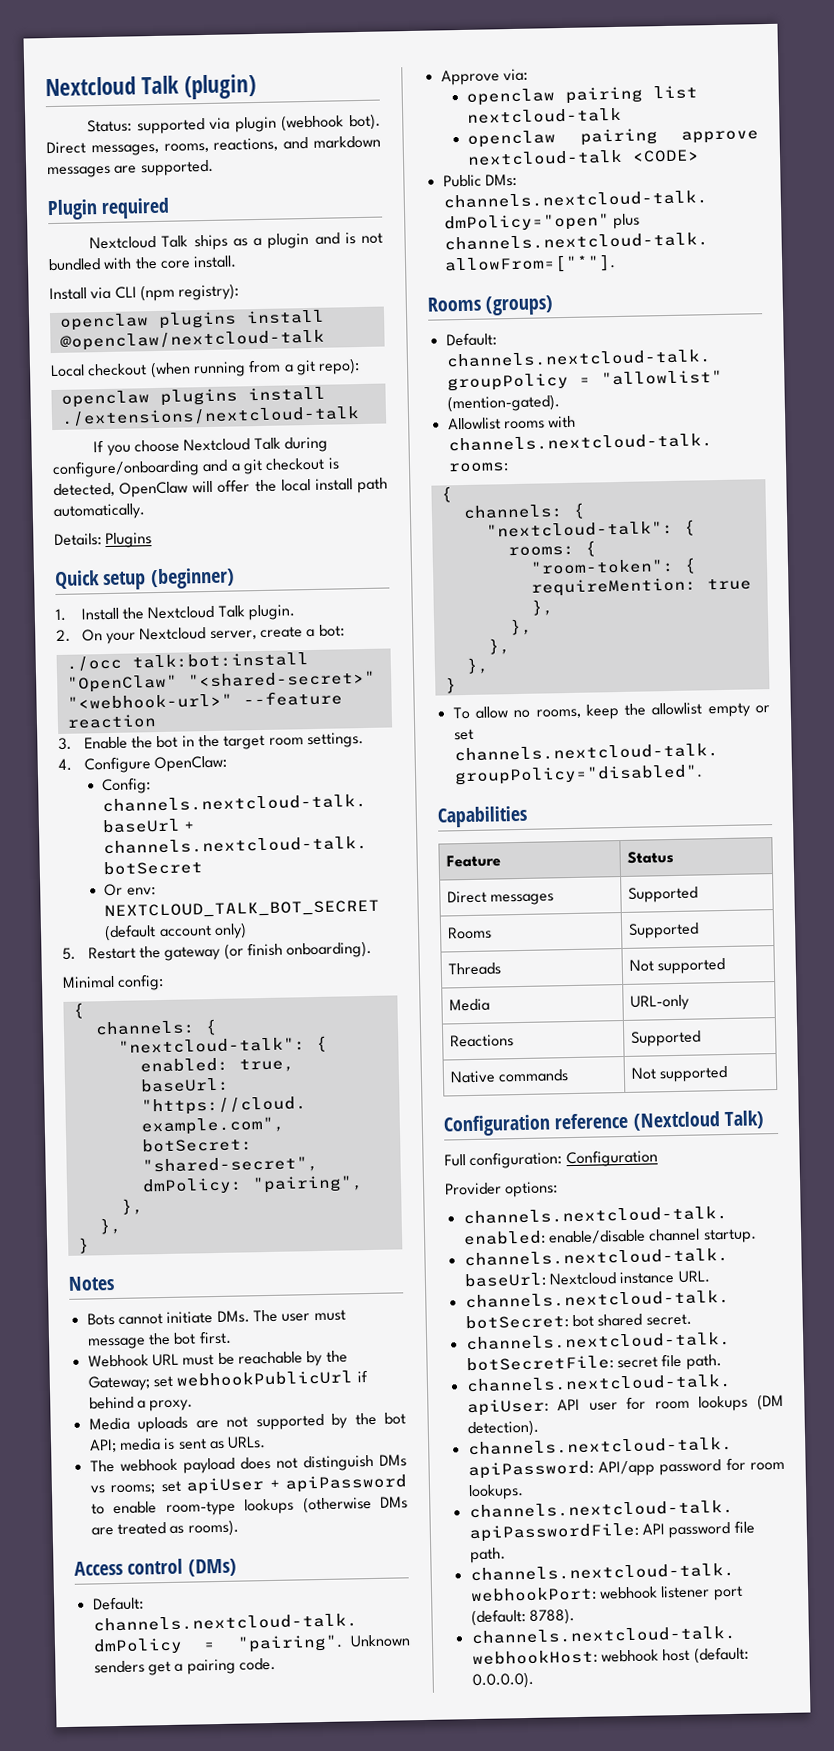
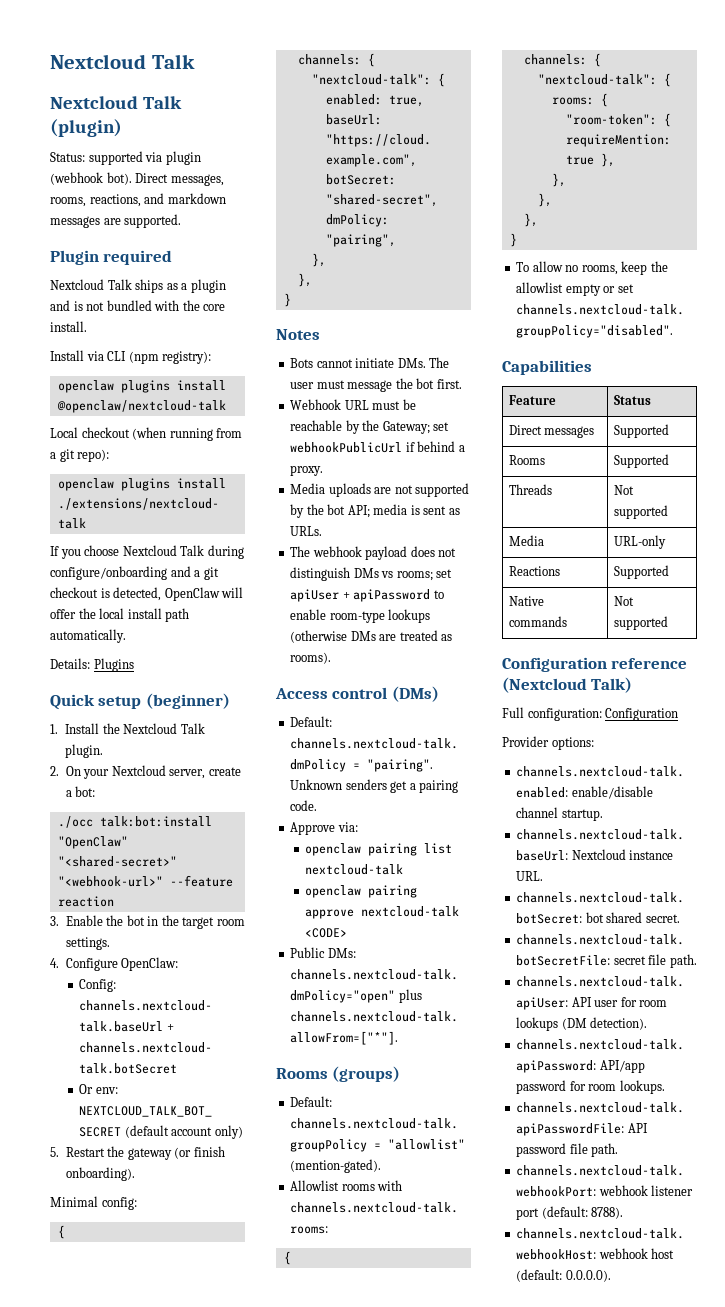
[45,75,180,97] Nextcloud Talk -> [50,54,195,69] [50,96,182,109] Nextcloud Talk // Nextcloud Talk

